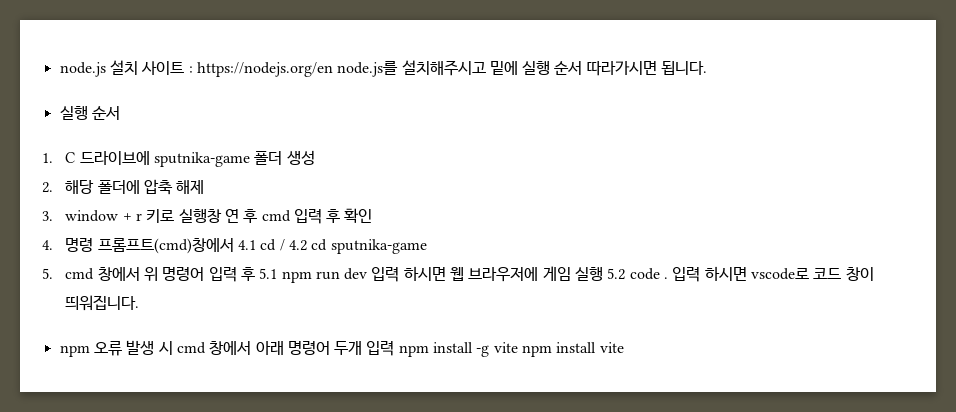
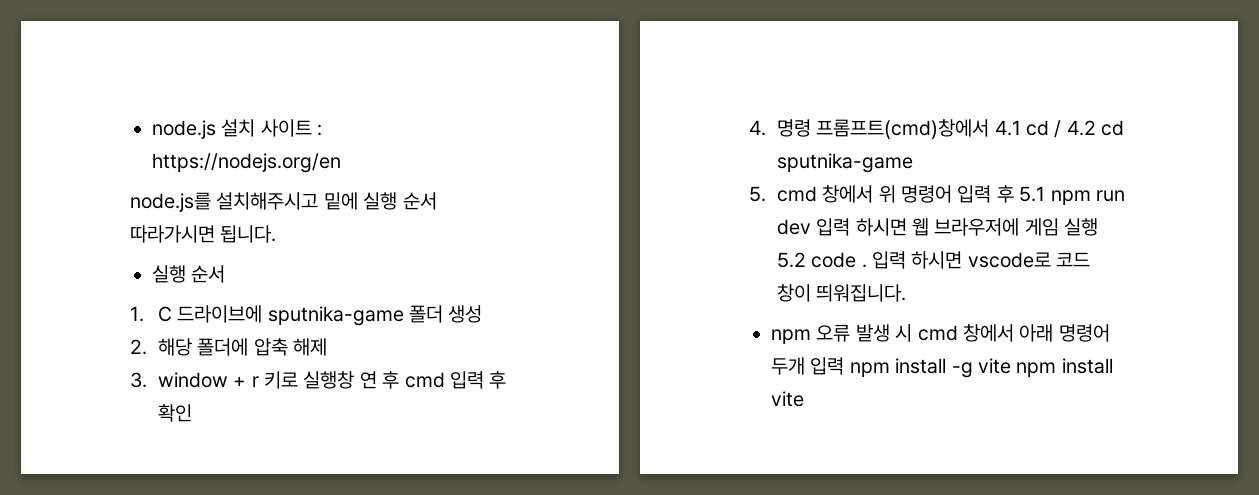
(333, 69) none -> (341, 163) //

